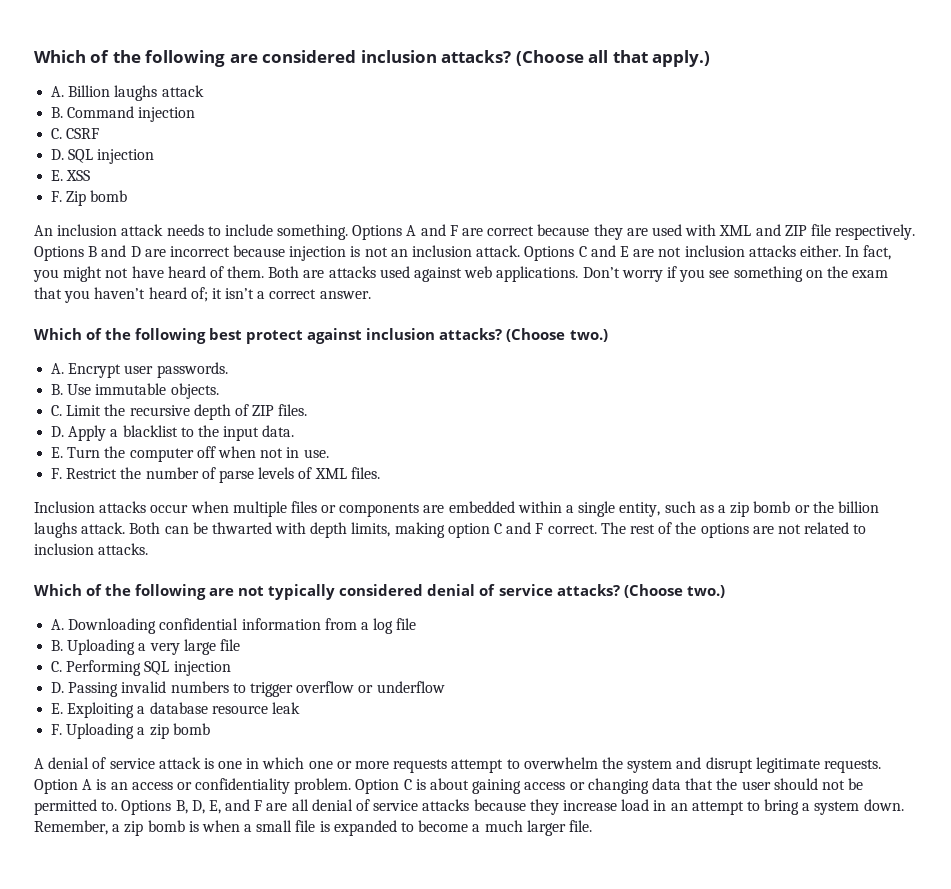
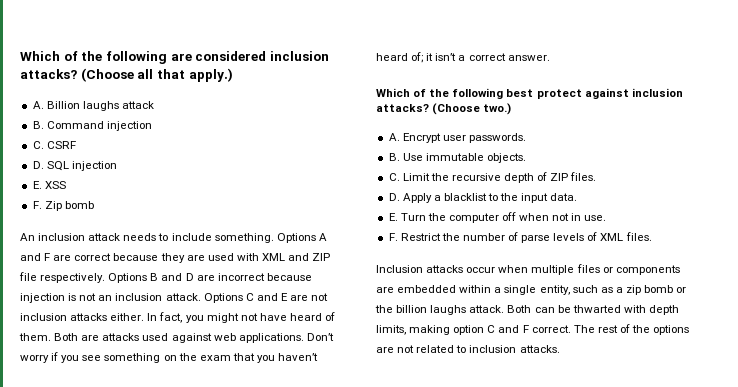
[34,584,725,600] [51,618,417,634] [51,639,240,655] [51,660,231,676] [51,681,445,697] [51,702,300,718] [51,723,210,739] [34,757,881,773] [34,778,864,794] [34,799,904,815] [34,820,592,836] // Which of the following are not typically considered denial of service attacks? (Choose two.) // A. Downloading confidential information from a log file // B. Uploading a very large file // C. Performing SQL injection // D. Passing invalid numbers to trigger overflow or underflow // E. Exploiting a database resource leak // F. Uploading a zip bomb // A denial of service attack is one in which one or more requests attempt to overwhelm the system and disrupt legitimate requests. Option A is an access or confidentiality problem. Option C is about gaining access or changing data that the user should not be permitted to. Options B, D, E, and F are all denial of service attacks because they increase load in an attempt to bring a system down. Remember, a zip bomb is when a small file is expanded to become a much larger file. -> (560, 349) none

